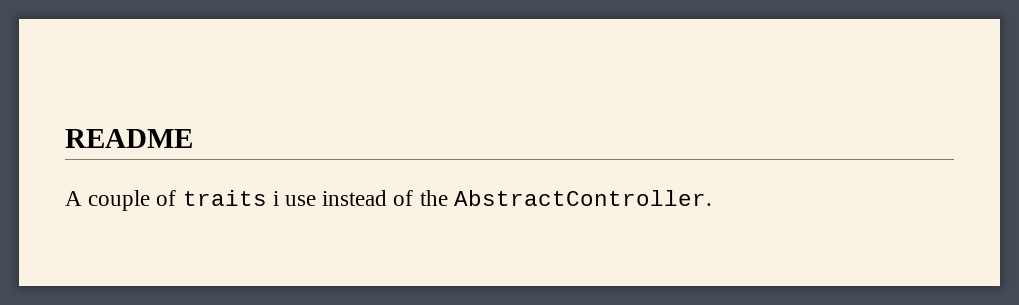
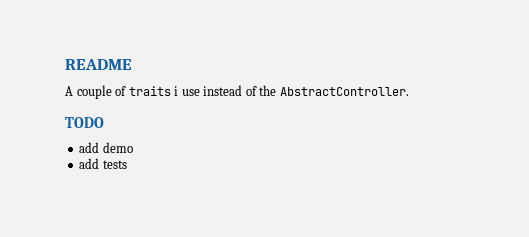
(712, 198) none -> [65,117,104,128] [79,142,133,153] [79,158,127,169] // TODO // add demo // add tests

